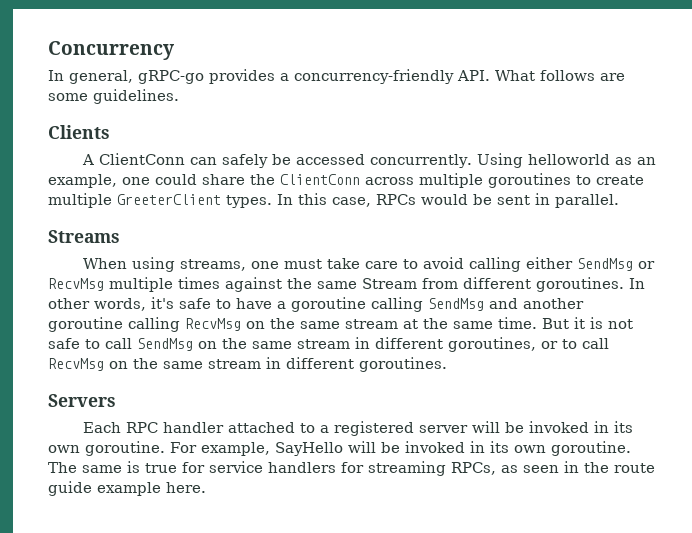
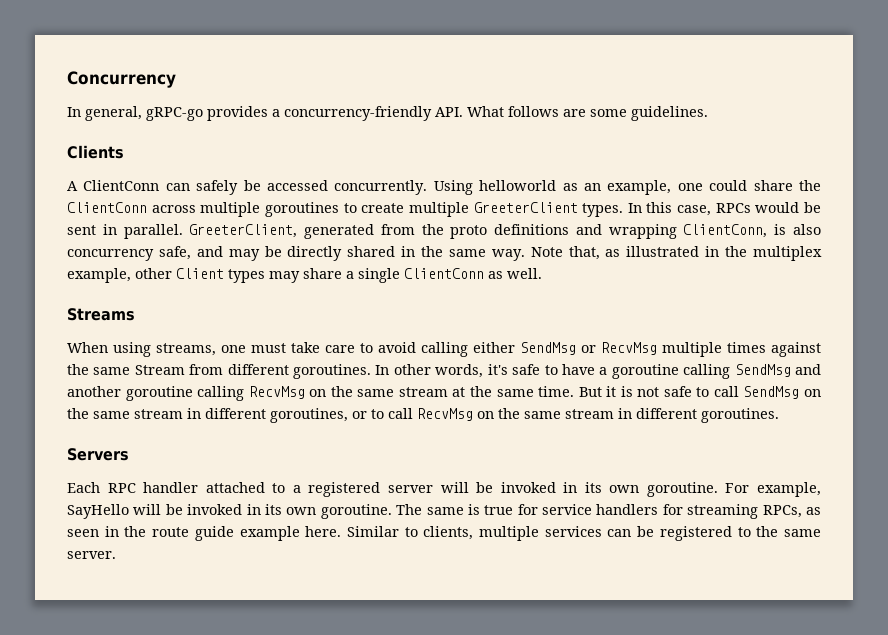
(619, 201) none -> [189,224,821,239] [67,246,822,261] [67,268,542,283] GreeterClient, generated from the proto definitions and wrapping ClientConn, is also concurrency safe, and may be directly shared in the same way. Note that, as illustrated in the multiplex example, other Client types may share a single ClientConn as well.
(206, 487) none -> [346,526,822,541] [67,551,116,559] Similar to clients, multiple services can be registered to the same server.

